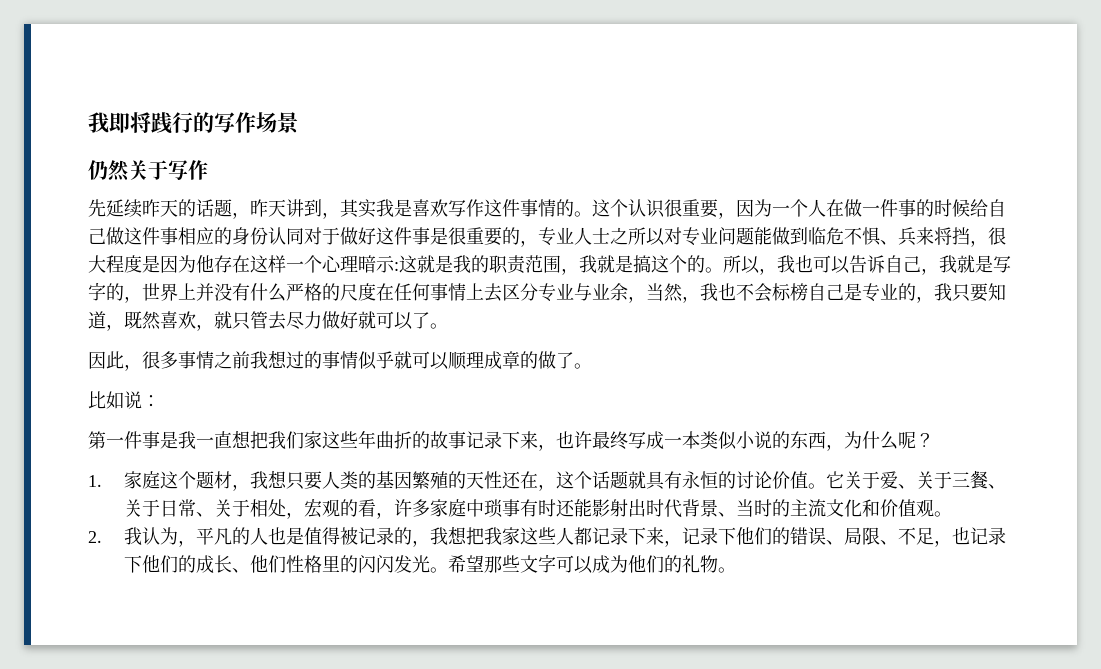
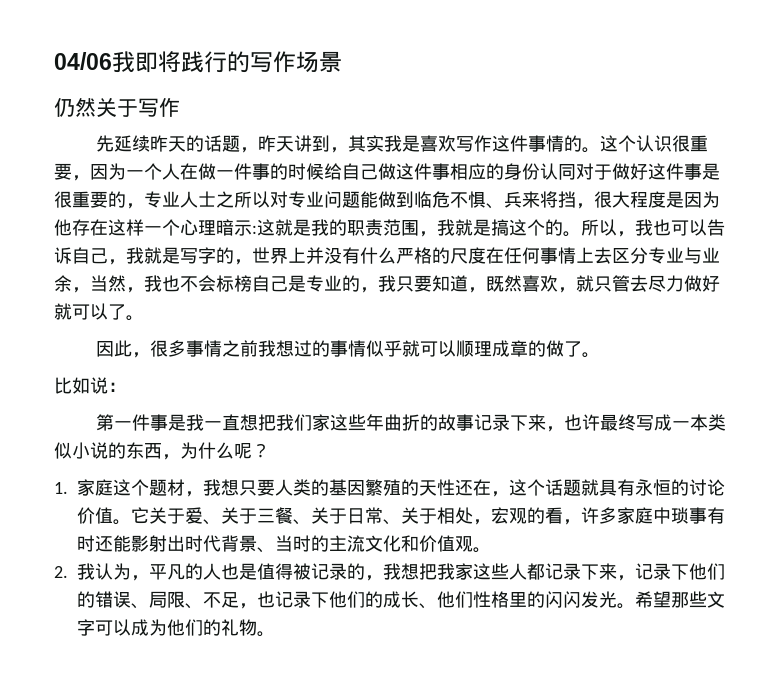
(88, 122) none -> [54,52,112,70] 04/06

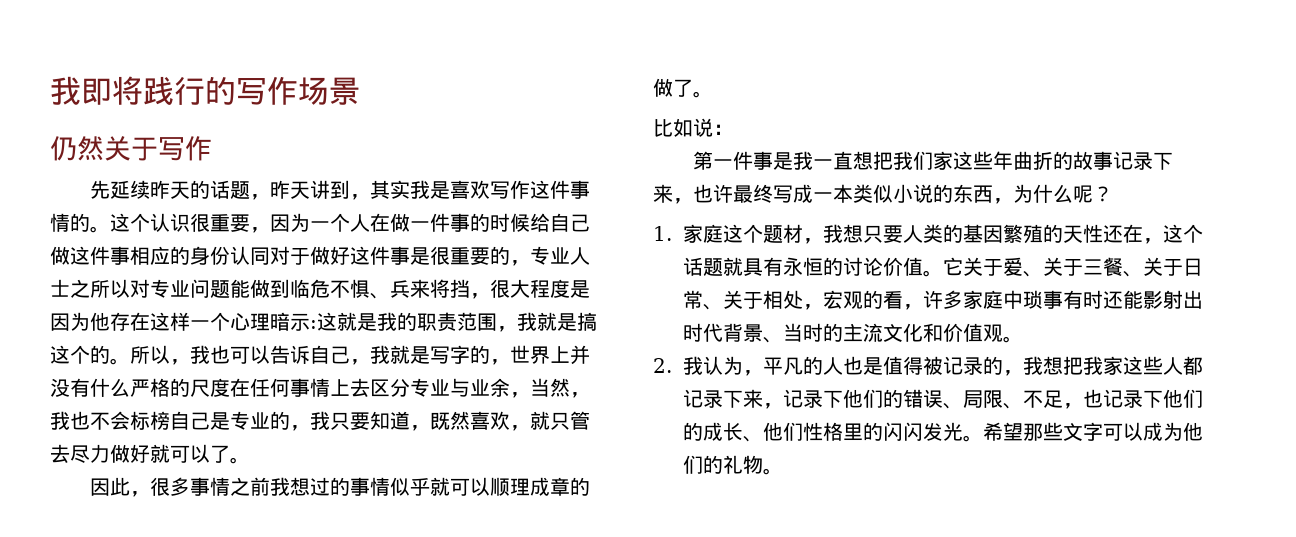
[54,52,112,70] 04/06 -> (50, 90) none

